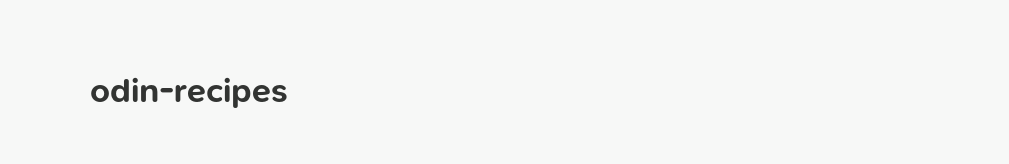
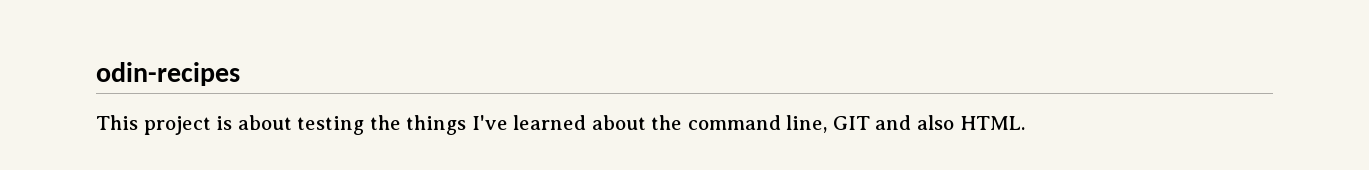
(288, 92) none -> [96,115,1025,135] // This project is about testing the things I've learned about the command line, GIT and also HTML.

